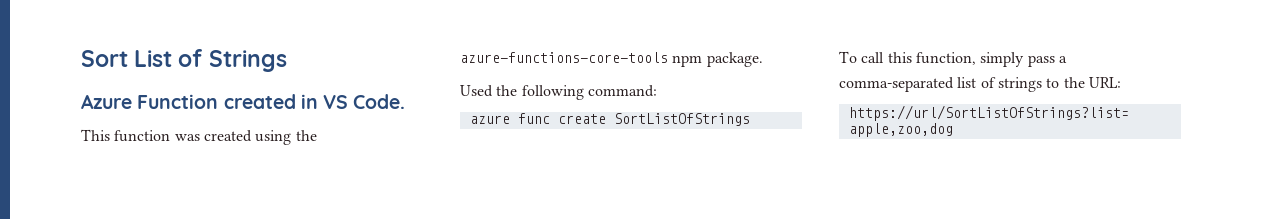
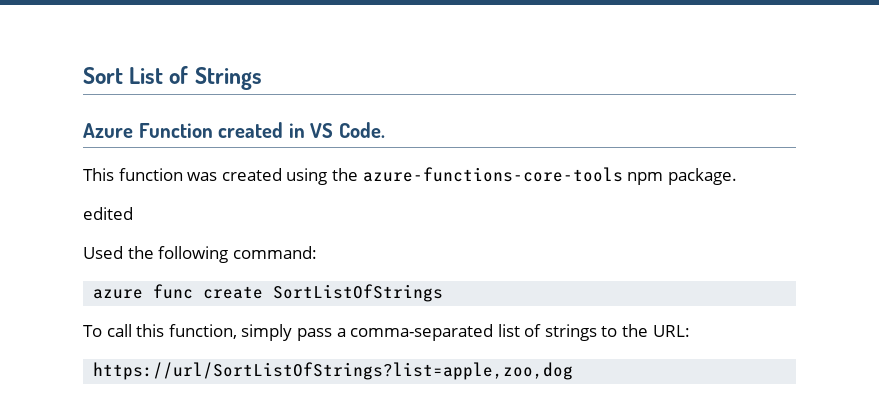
(763, 59) none -> [83,207,133,220] // edited

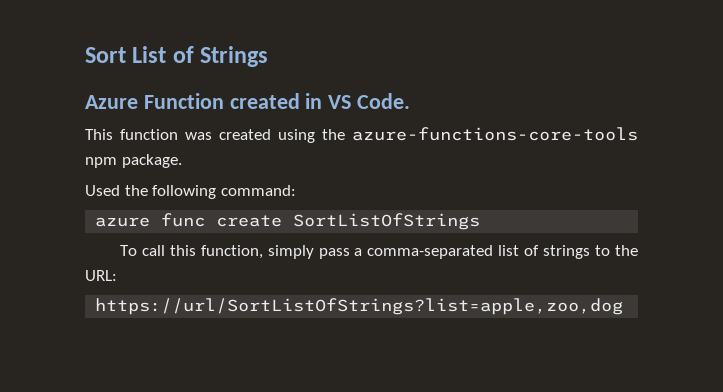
[83,207,133,220] // edited -> (182, 161) none

